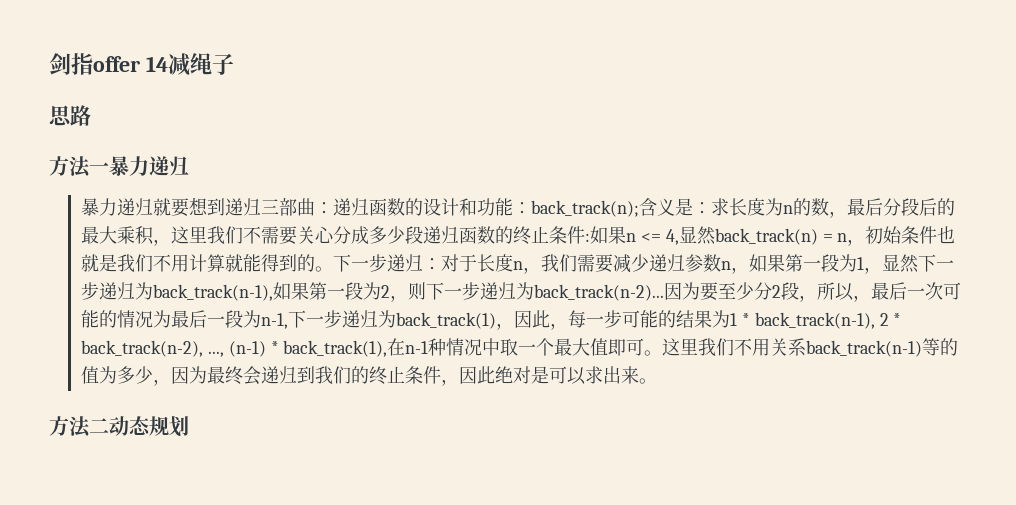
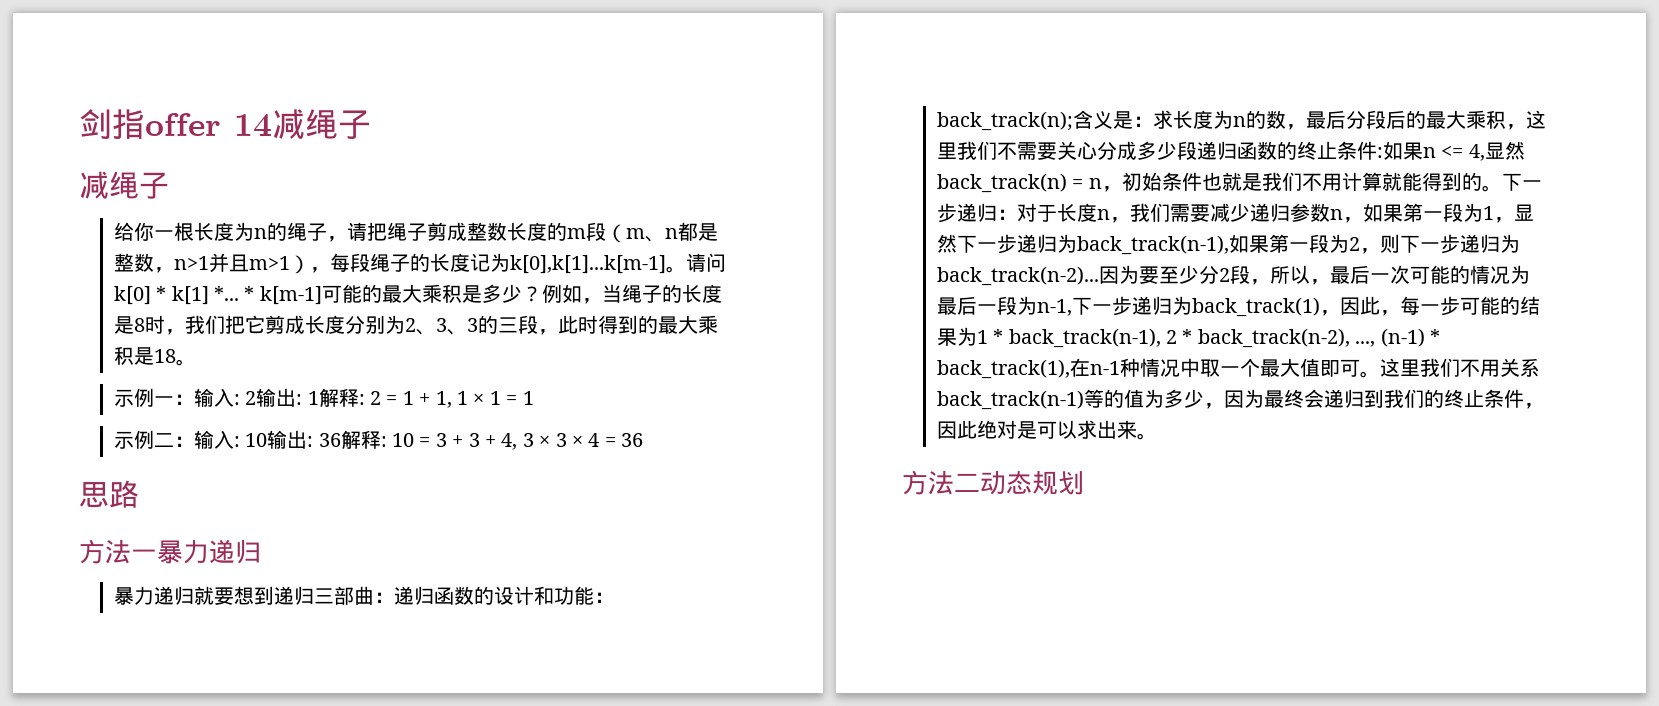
(234, 64) none -> [79,171,169,199] [113,222,718,243] [113,253,726,274] [113,284,722,305] [113,315,718,335] [113,346,196,366] [113,388,534,408] [113,430,644,450] // 减绳子 // 给你一根长度为n的绳子，请把绳子剪成整数长度的m段（m、n都是整数，n>1并且m>1），每段绳子的长度记为k[0],k[1]...k[m-1]。请问k[0] * k[1] *... * k[m-1]可能的最大乘积是多少？例如，当绳子的长度是8时，我们把它剪成长度分别为2、3、3的三段，此时得到的最大乘积是18。 // 示例一：输入: 2输出: 1解释: 2 = 1 + 1, 1 × 1 = 1 // 示例二：输入: 10输出: 36解释: 10 = 3 + 3 + 4, 3 × 3 × 4 = 36

